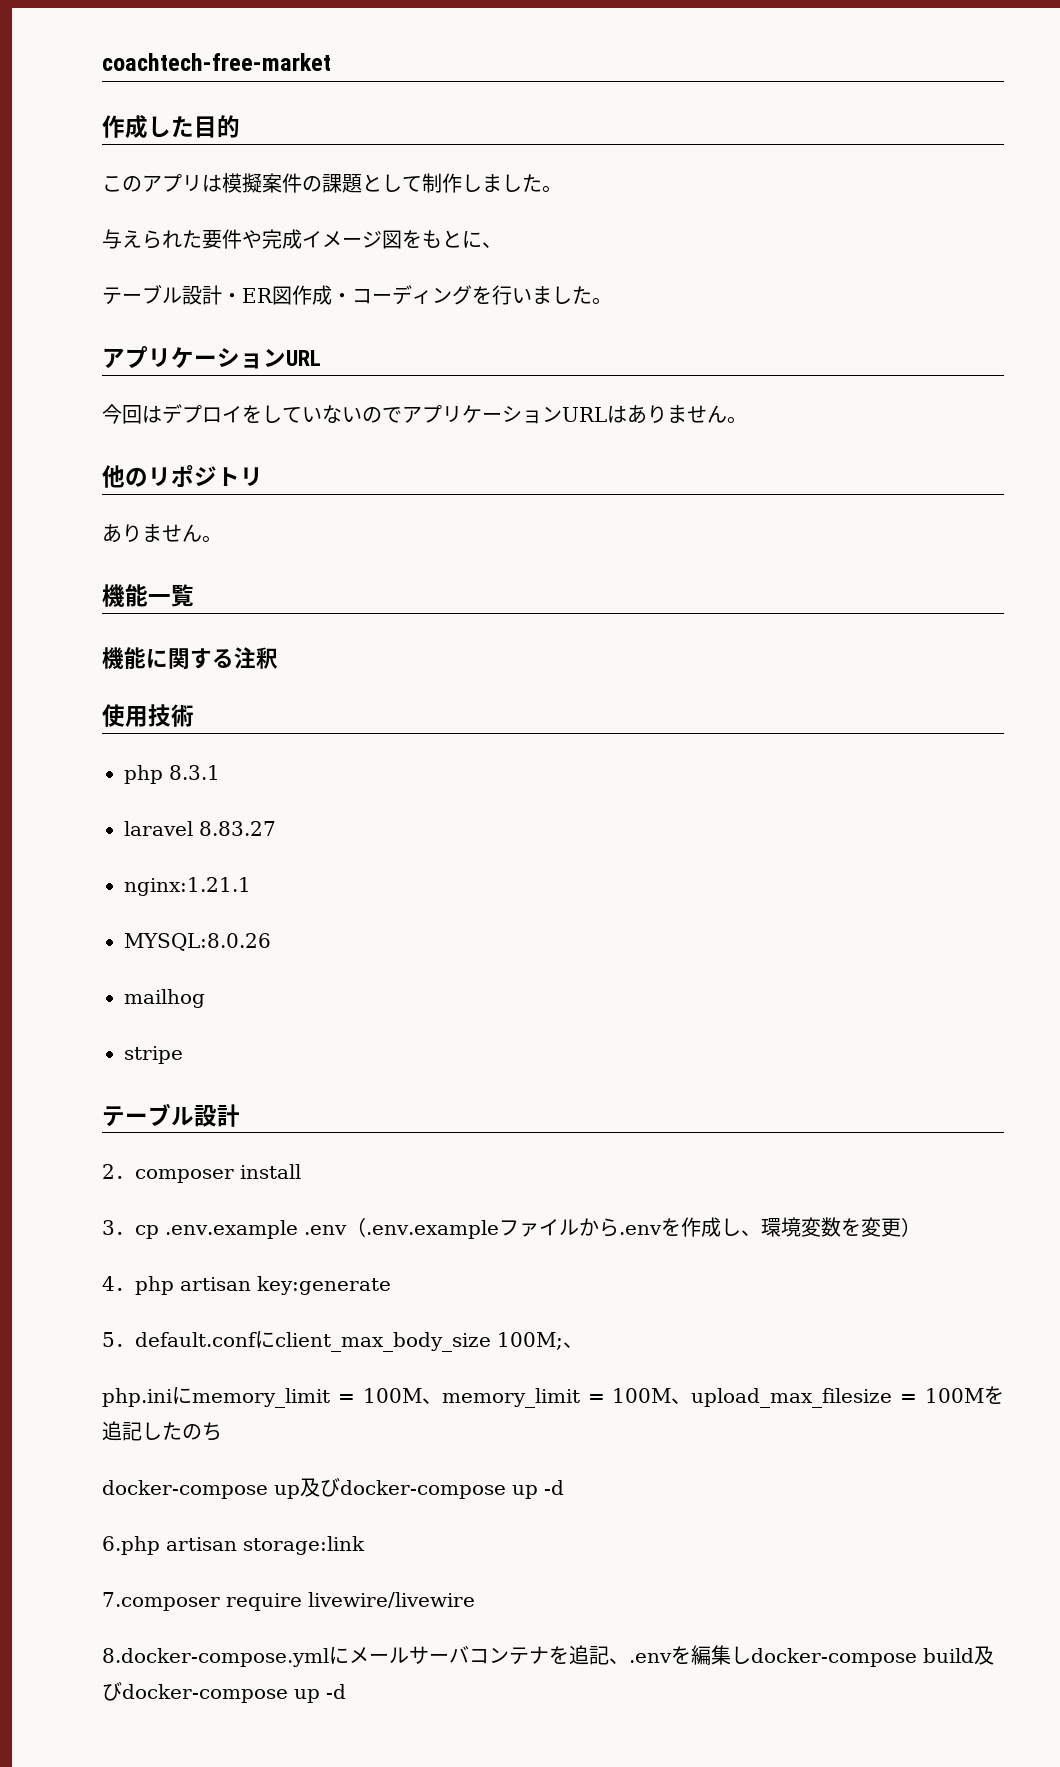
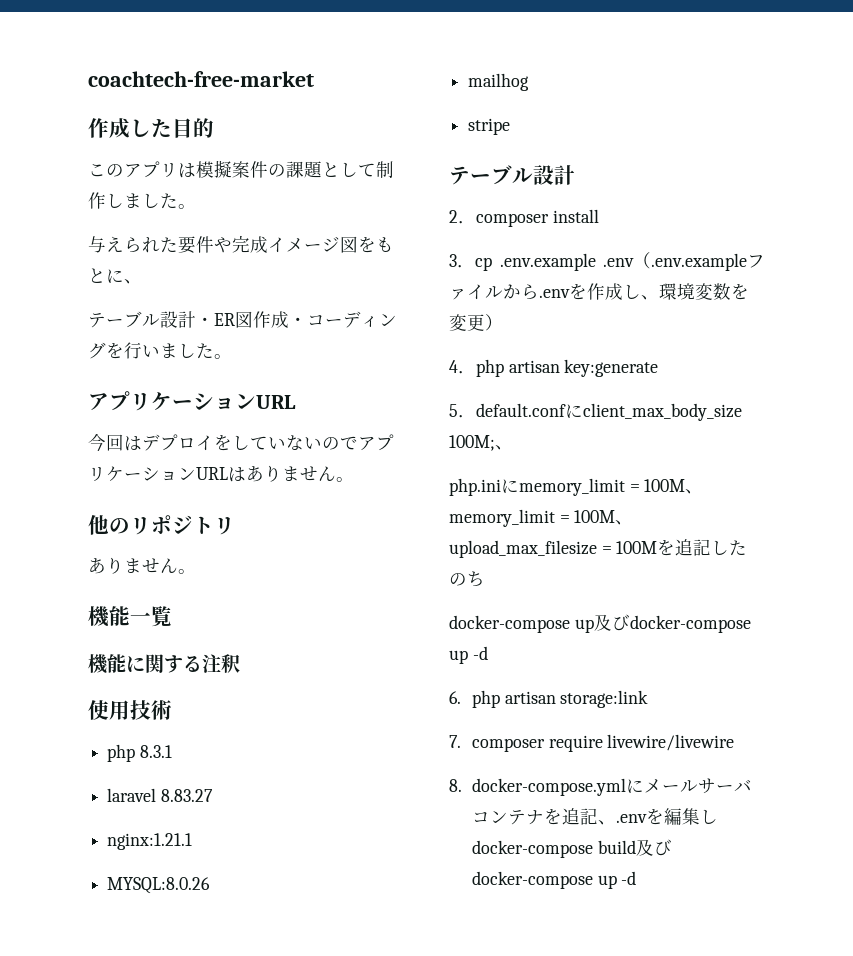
[102,1536,160,1555] 6.php -> [449,690,501,708] 6. php
[102,1592,220,1611] 7.composer -> [449,735,546,752] 7. composer
[102,1648,329,1667] 8.docker-compose.yml -> [449,778,627,796] 8. docker-compose.yml

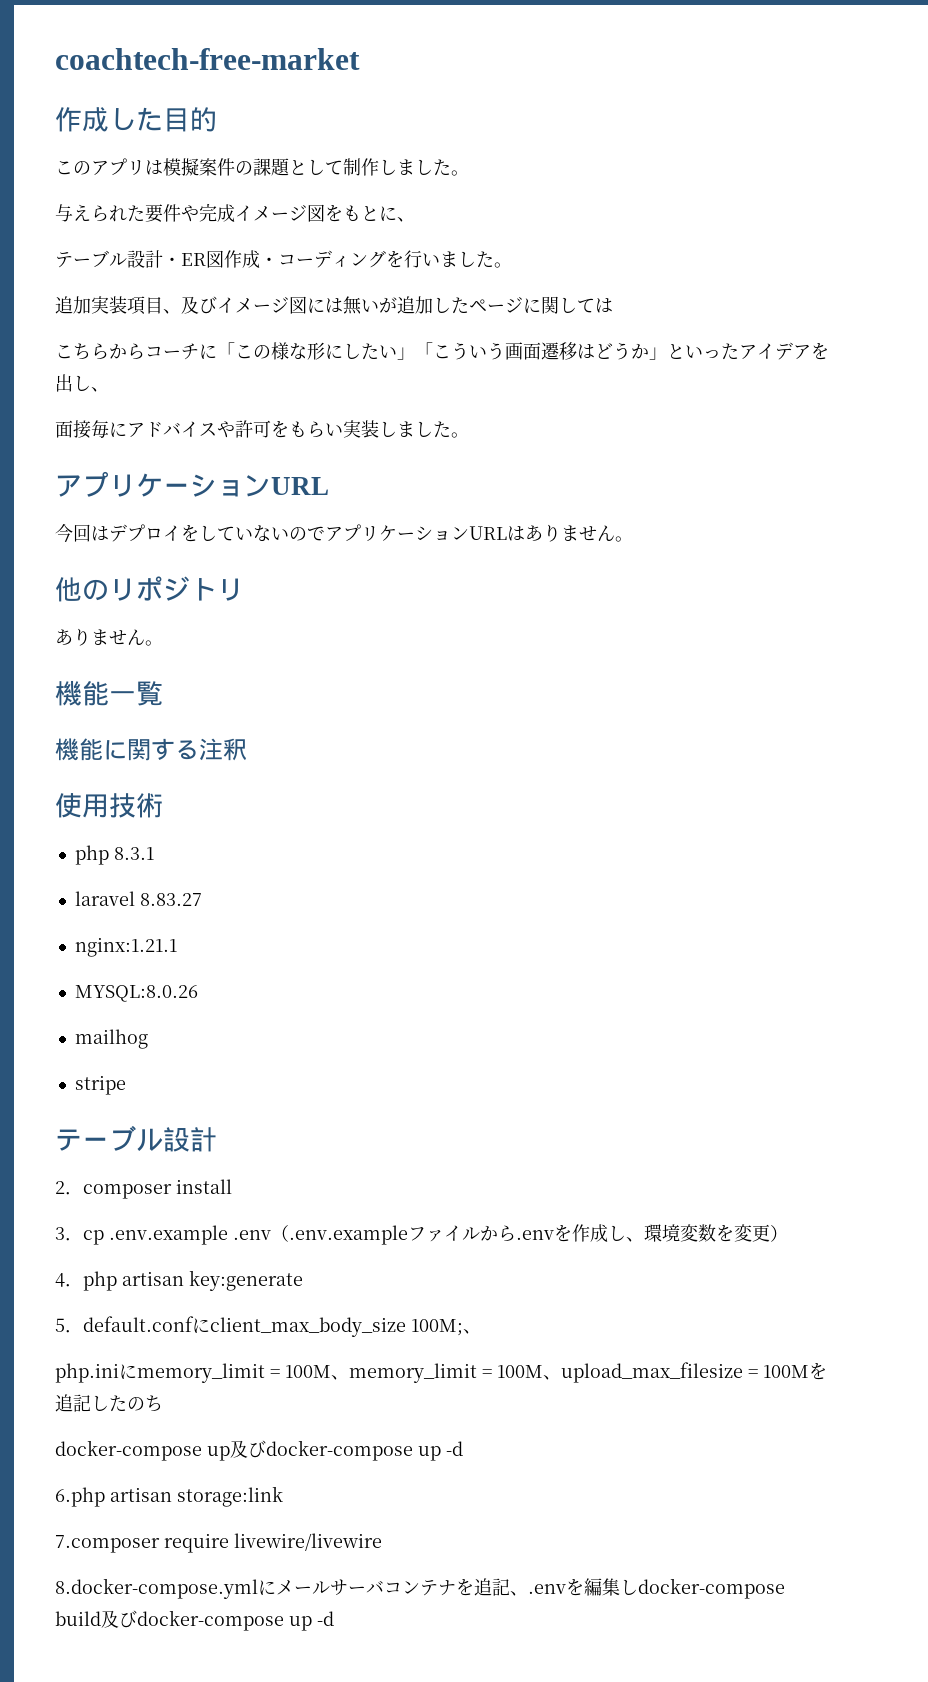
(232, 356) none -> [55,296,613,315] [55,342,829,360] [55,374,109,392] [55,420,469,439] // 追加実装項目、及びイメージ図には無いが追加したページに関しては // こちらからコーチに「この様な形にしたい」「こういう画面遷移はどうか」といったアイデアを出し、 // 面接毎にアドバイスや許可をもらい実装しました。
[449,690,501,708] 6. php -> [55,1487,105,1507] 6.php
[449,735,546,752] 7. composer -> [55,1535,160,1553] 7.composer
[449,778,627,796] 8. docker-compose.yml -> [55,1578,258,1599] 8.docker-compose.yml

